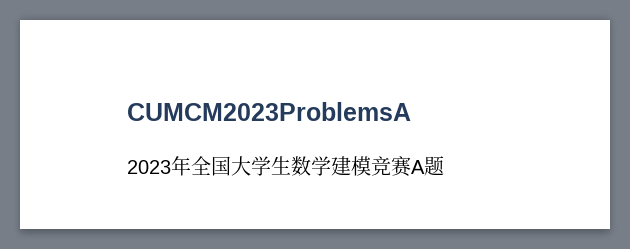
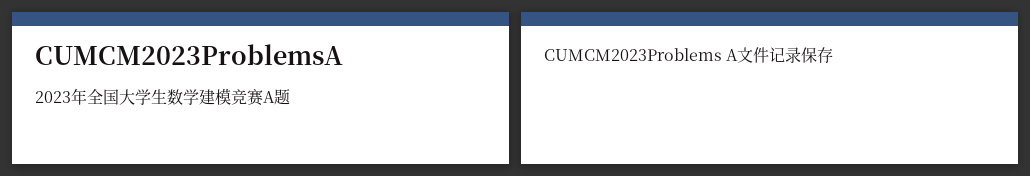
(444, 166) none -> [544,47,834,63] // CUMCM2023Problems A文件记录保存

